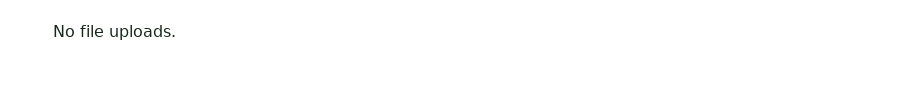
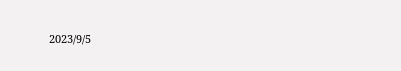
[53,25,176,40] No file uploads. -> [49,35,91,45] 2023/9/5

